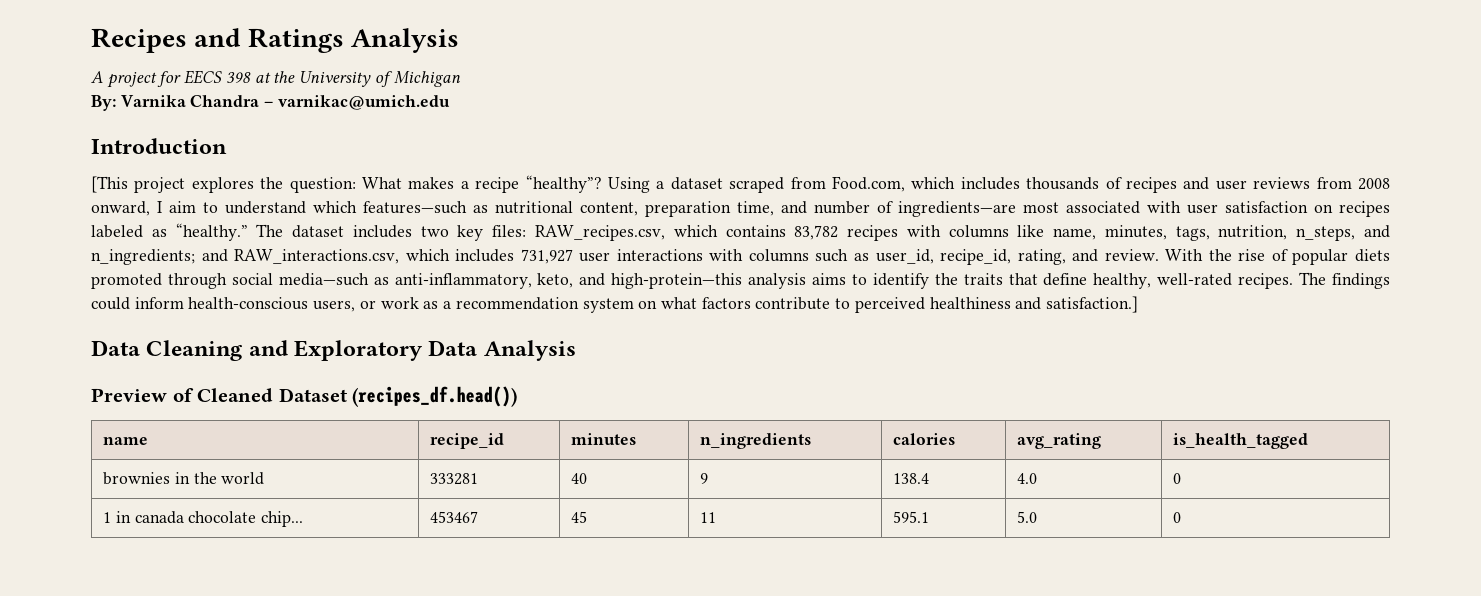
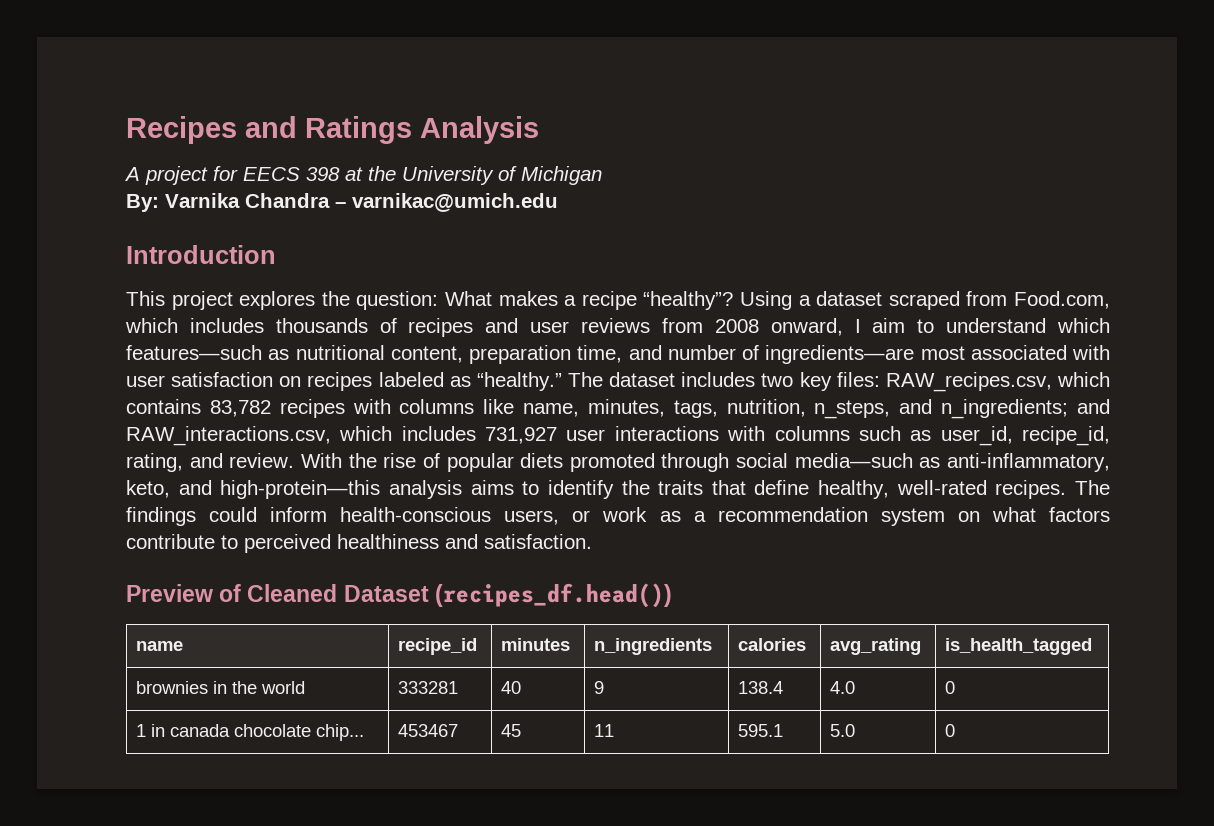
[91,176,128,193] [This -> [126,291,165,306] This
[1046,296,1139,313] [91,340,576,361] satisfaction.] // Data Cleaning and Exploratory Data Analysis -> [484,534,592,549] satisfaction.

